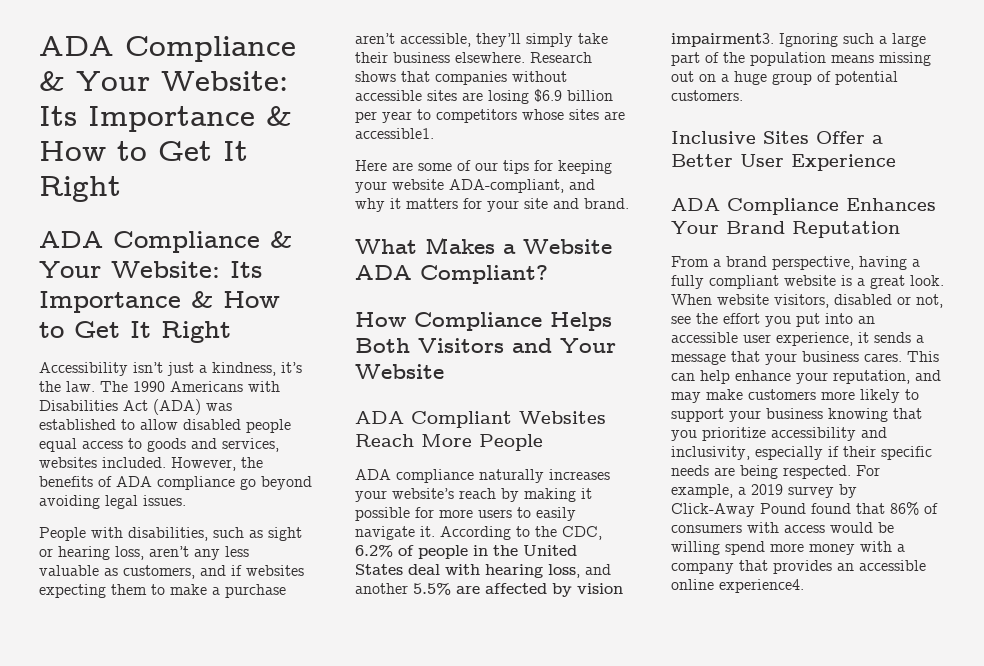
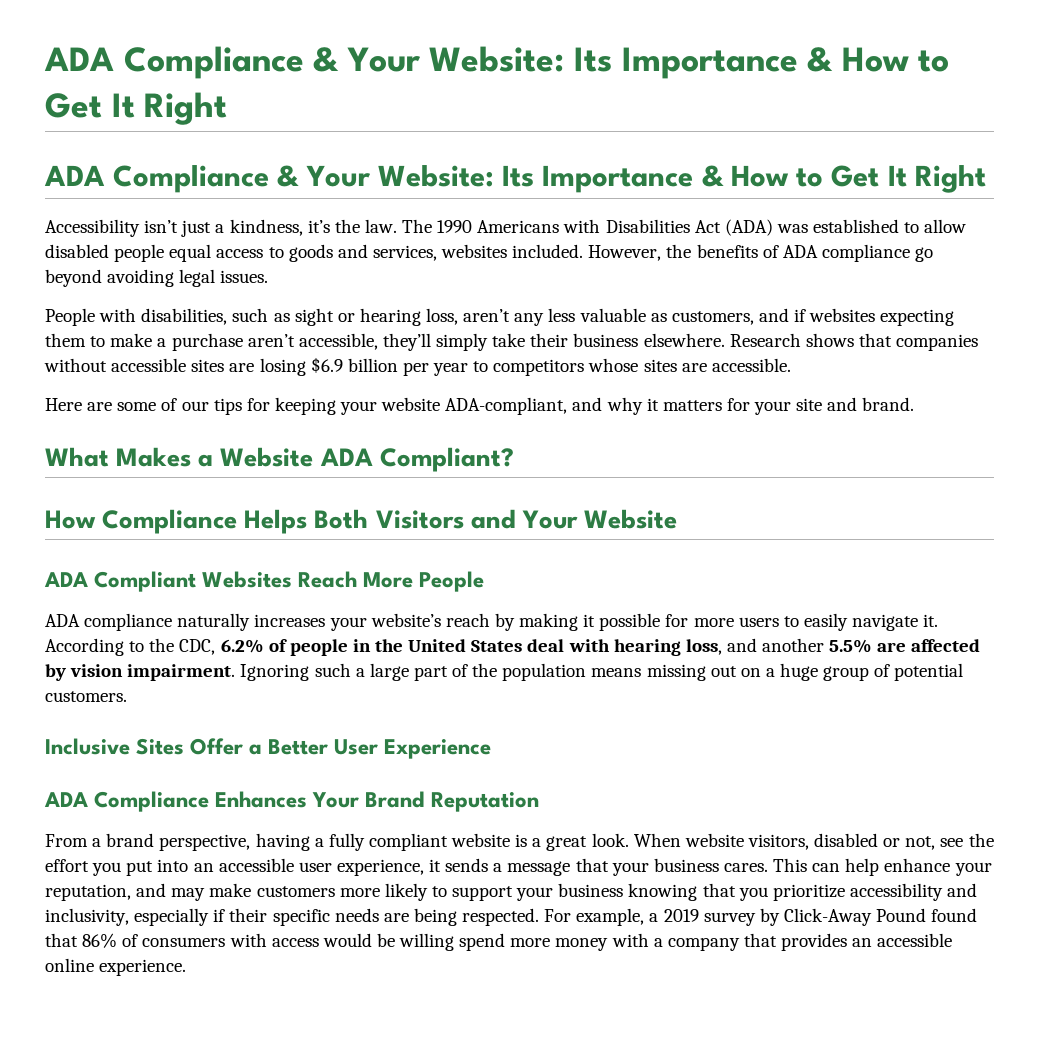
[355,128,434,139] accessible1. -> [711,358,791,372] accessible.
[671,33,774,47] impairment3. -> [127,664,236,681] impairment.
[719,579,804,593] experience4. -> [99,959,187,976] experience.

